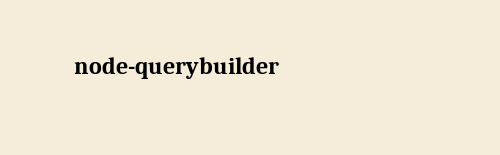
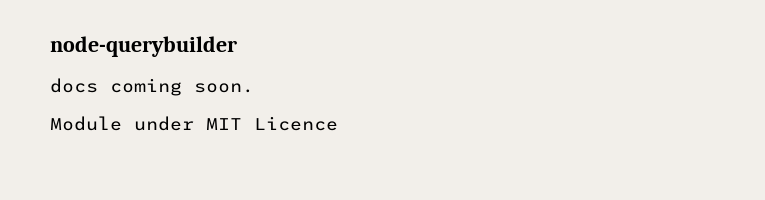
(279, 68) none -> [50,78,254,96] [50,116,338,131] // docs coming soon. // Module under MIT Licence

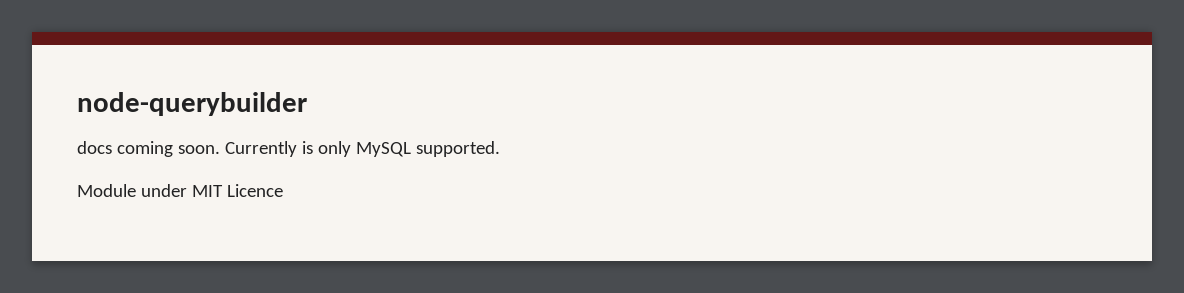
(254, 88) none -> [224,141,500,157] Currently is only MySQL supported.

